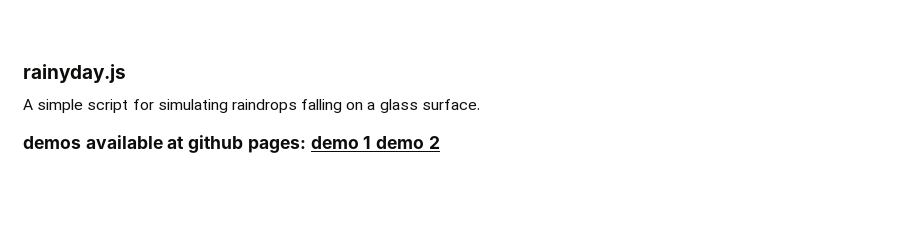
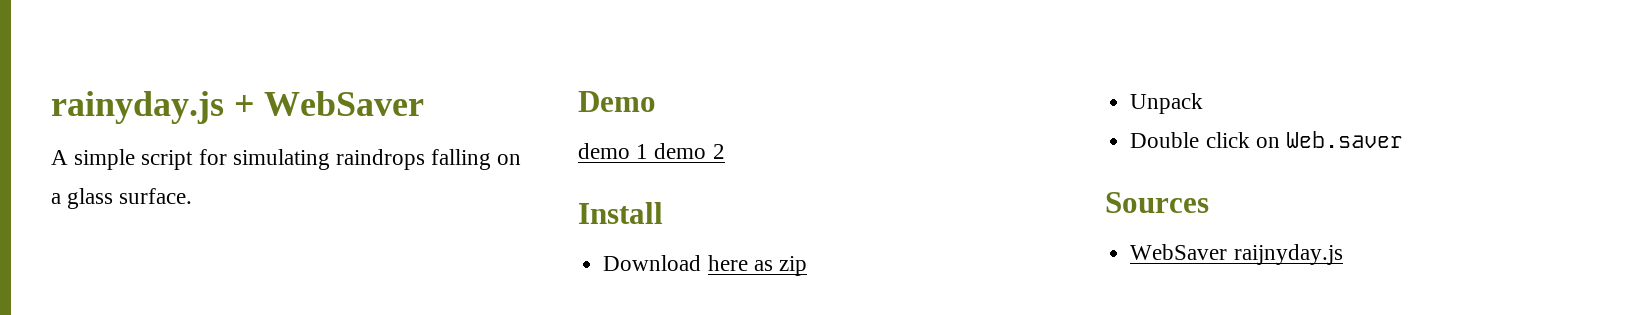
(126, 73) none -> [233,91,425,116] + WebSaver
[23,135,306,153] demos available at github pages: -> [578,91,656,112] Demo //
(440, 142) none -> [578,202,663,224] [603,255,807,276] [1130,93,1204,114] [1130,131,1403,148] [1105,192,1209,213] [1130,244,1343,265] // Install // Download here as zip // Unpack // Double click on Web.saver // Sources // WebSaver raijnyday.js

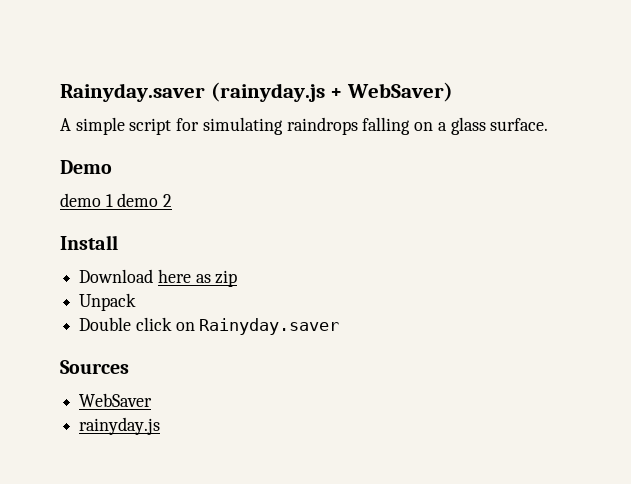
[51,91,425,124] rainyday.js + WebSaver -> [60,82,453,102] Rainyday.saver (rainyday.js + WebSaver)
[1285,131,1403,148] Web.saver -> [199,318,340,335] Rainyday.saver
[1233,244,1343,265] raijnyday.js -> [79,417,161,435] // rainyday.js

